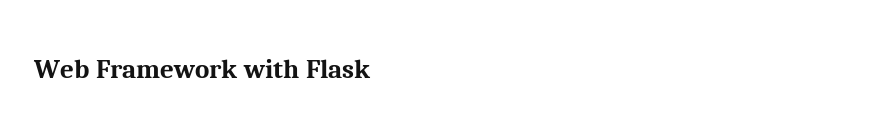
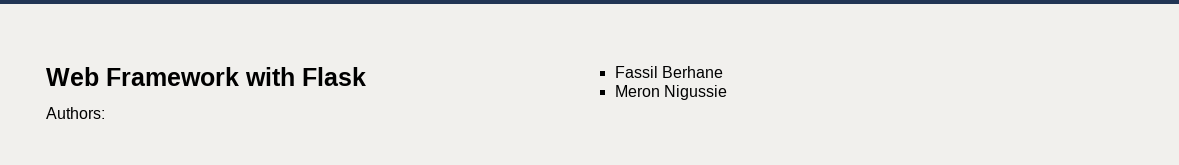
(372, 68) none -> [46,107,105,119] [614,66,723,78] [614,85,727,100] // Authors: // Fassil Berhane // Meron Nigussie

